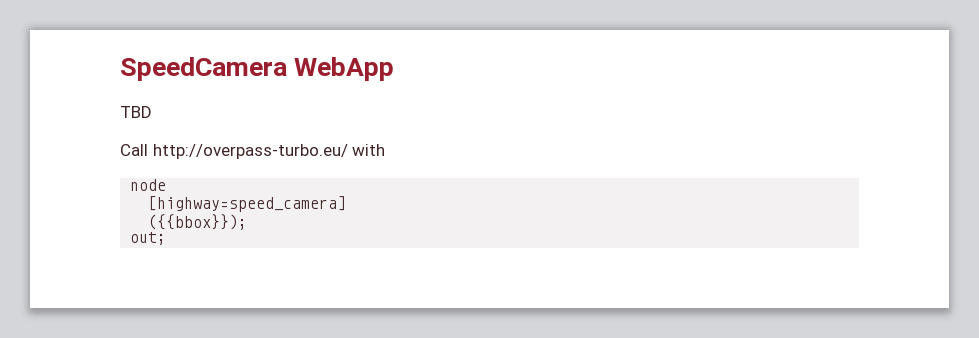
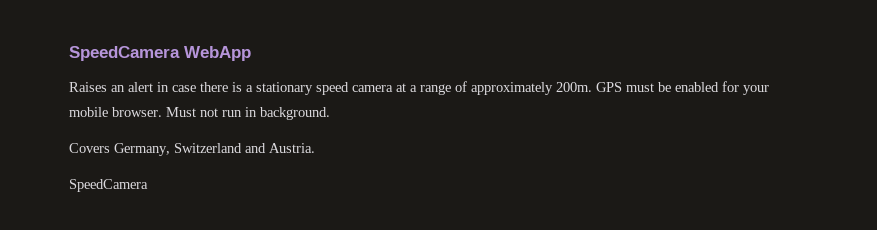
[120,106,152,118] [120,144,386,159] [130,179,167,191] [148,196,347,212] [148,214,248,230] [130,232,167,245] TBD // Call http://overpass-turbo.eu/ with // node // [highway=speed_camera] // ({{bbox}}); // out; -> [69,81,769,95] [69,107,330,120] [69,143,315,156] [69,179,148,192] Raises an alert in case there is a stationary speed camera at a range of approximately 200m. GPS must be enabled for your mobile browser. Must not run in background. // Covers Germany, Switzerland and Austria. // SpeedCamera

